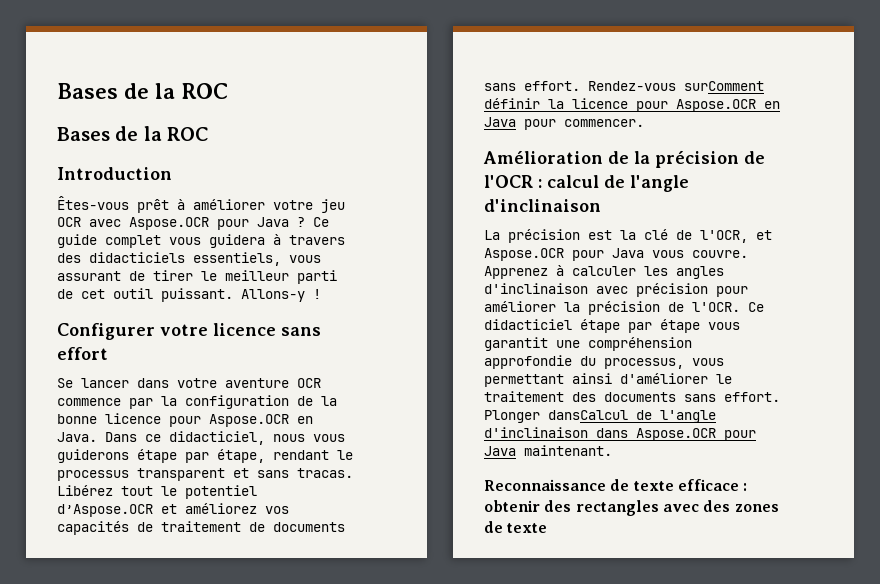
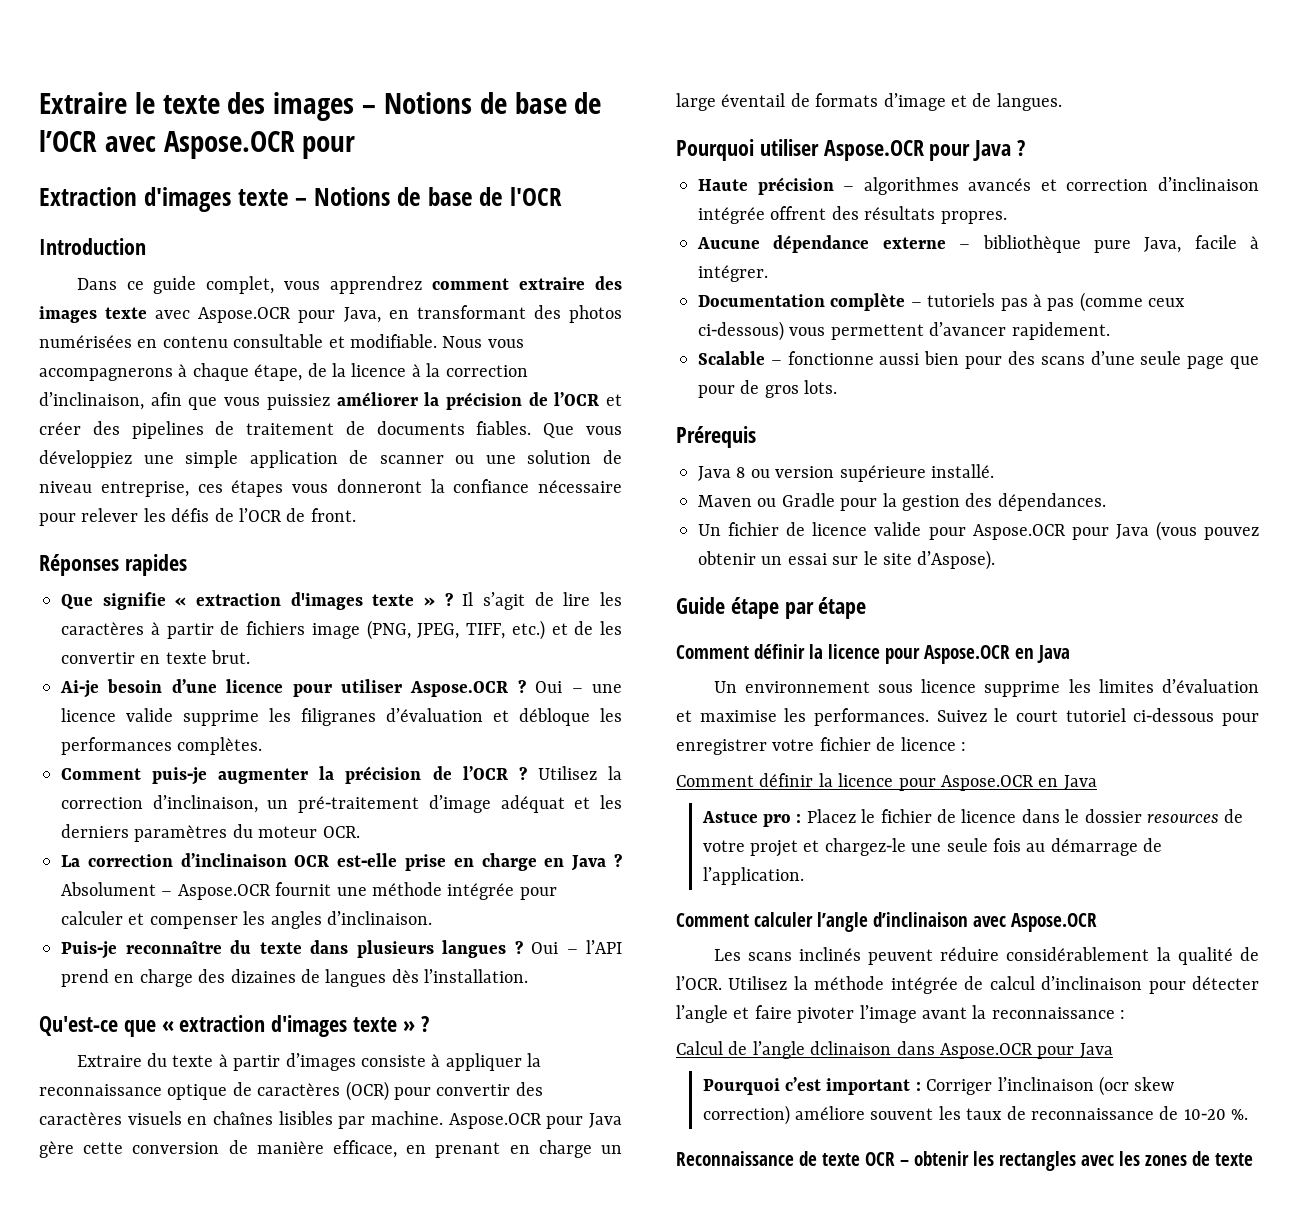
[57,83,229,99] [57,126,210,141] [57,167,172,180] [57,196,345,213] [57,217,329,230] [57,234,345,248] [57,252,321,266] [57,270,337,284] [57,288,321,302] [57,323,321,340] [57,347,108,360] [57,378,321,388] [57,395,337,409] [57,413,313,427] [57,431,345,445] [57,449,353,463] [57,468,353,481] [57,485,257,499] [57,503,289,517] [57,521,345,535] [484,81,764,91] [484,98,780,112] [484,117,644,130] [483,150,765,168] [484,175,689,192] [484,199,601,212] [484,229,772,243] [484,248,748,261] [484,265,724,279] [484,283,748,297] [484,301,764,315] [484,319,740,333] [484,337,692,351] [484,355,724,369] [484,373,732,387] [484,391,780,402] [484,410,716,423] [484,427,756,441] [484,445,612,456] Bases de la ROC // Bases de la ROC // Introduction // Êtes-vous prêt à améliorer votre jeu OCR avec Aspose.OCR pour Java ? Ce guide complet vous guidera à travers des didacticiels essentiels, vous assurant de tirer le meilleur parti de cet outil puissant. Allons-y ! // Configurer votre licence sans effort // Se lancer dans votre aventure OCR commence par la configuration de la bonne licence pour Aspose.OCR en Java. Dans ce didacticiel, nous vous guiderons étape par étape, rendant le processus transparent et sans tracas. Libérez tout le potentiel d’Aspose.OCR et améliorez vos capacités de traitement de documents sans effort. Rendez-vous surComment définir la licence pour Aspose.OCR en Java pour commencer. // Amélioration de la précision de l'OCR : calcul de l'angle d'inclinaison // La précision est la clé de l'OCR, et Aspose.OCR pour Java vous couvre. Apprenez à calculer les angles d'inclinaison avec précision pour améliorer la précision de l'OCR. Ce didacticiel étape par étape vous garantit une compréhension approfondie du processus, vous permettant ainsi d'améliorer le traitement des documents sans effort. Plonger dansCalcul de l'angle d'inclinaison dans Aspose.OCR pour Java maintenant. -> [39,92,602,121] [39,130,356,159] [39,187,562,212] [39,238,146,255] [76,276,622,294] [39,305,622,323] [39,334,524,348] [39,363,528,381] [39,392,622,410] [39,421,622,439] [39,450,622,468] [39,479,622,497] [39,508,356,526] [39,554,187,576] [61,592,622,610] [61,620,622,640] [61,650,251,664] [60,679,622,698] [61,708,622,726] [61,737,263,755] [61,766,622,785] [61,795,622,813] [61,824,360,842] [61,853,622,871] [61,882,557,900] [61,911,432,929] [61,940,622,959] [61,969,529,987] [39,1015,429,1037] [76,1053,542,1071] [39,1081,543,1101] [39,1111,622,1129] [39,1140,622,1158] [676,93,1062,111] [676,139,1026,161] [698,177,1259,195] [698,206,1007,224] [697,235,1259,253] [698,265,768,282] [698,292,1186,312] [698,321,1110,341] [698,351,1259,369] [698,380,838,398] [676,426,756,448] [698,464,994,482] [698,493,1106,511] [698,521,1259,541] [698,550,996,570] [676,597,867,619] [676,644,1070,664] [713,679,1259,697] [676,708,1259,726] [676,737,966,755] [676,773,1097,791] [701,809,1244,827] [702,838,1163,857] [702,867,804,885] [676,912,1097,932] [713,947,1259,965] [676,976,1259,994] [676,1005,1126,1023] [676,1041,1113,1059] [702,1076,1175,1096] [702,1105,1249,1125] Extraire le texte des images – Notions de base de l’OCR avec Aspose.OCR pour // Extraction d'images texte – Notions de base de l'OCR // Introduction // Dans ce guide complet, vous apprendrez comment extraire des images texte avec Aspose.OCR pour Java, en transformant des photos numérisées en contenu consultable et modifiable. Nous vous accompagnerons à chaque étape, de la licence à la correction d’inclinaison, afin que vous puissiez améliorer la précision de l’OCR et créer des pipelines de traitement de documents fiables. Que vous développiez une simple application de scanner ou une solution de niveau entreprise, ces étapes vous donneront la confiance nécessaire pour relever les défis de l’OCR de front. // Réponses rapides // Que signifie « extraction d'images texte » ? Il s’agit de lire les caractères à partir de fichiers image (PNG, JPEG, TIFF, etc.) et de les convertir en texte brut. // Ai‑je besoin d’une licence pour utiliser Aspose.OCR ? Oui – une licence valide supprime les filigranes d’évaluation et débloque les performances complètes. // Comment puis‑je augmenter la précision de l’OCR ? Utilisez la correction d’inclinaison, un pré‑traitement d’image adéquat et les derniers paramètres du moteur OCR. // La correction d’inclinaison OCR est‑elle prise en charge en Java ? Absolument – Aspose.OCR fournit une méthode intégrée pour calculer et compenser les angles d’inclinaison. // Puis‑je reconnaître du texte dans plusieurs langues ? Oui – l’API prend en charge des dizaines de langues dès l’installation. // Qu'est‑ce que « extraction d'images texte » ? // Extraire du texte à partir d’images consiste à appliquer la reconnaissance optique de caractères (OCR) pour convertir des caractères visuels en chaînes lisibles par machine. Aspose.OCR pour Java gère cette conversion de manière efficace, en prenant en charge un large éventail de formats d’image et de langues. // Pourquoi utiliser Aspose.OCR pour Java ? // Haute précision – algorithmes avancés et correction d’inclinaison intégrée offrent des résultats propres. // Aucune dépendance externe – bibliothèque pure Java, facile à intégrer. // Documentation complète – tutoriels pas à pas (comme ceux ci‑dessous) vous permettent d’avancer rapidement. // Scalable – fonctionne aussi bien pour des scans d’une seule page que pour de gros lots. // Prérequis // Java 8 ou version supérieure installé. // Maven ou Gradle pour la gestion des dépendances. // Un fichier de licence valide pour Aspose.OCR pour Java (vous pouvez obtenir un essai sur le site d’Aspose). // Guide étape par étape // Comment définir la licence pour Aspose.OCR en Java // Un environnement sous licence supprime les limites d’évaluation et maximise les performances. Suivez le court tutoriel ci‑dessous pour enregistrer votre fichier de licence : // Comment définir la licence pour Aspose.OCR en Java // Astuce pro : Placez le fichier de licence dans le dossier resources de votre projet et chargez‑le une seule fois au démarrage de l’application. // Comment calculer l’angle d’inclinaison avec Aspose.OCR // Les scans inclinés peuvent réduire considérablement la qualité de l’OCR. Utilisez la méthode intégrée de calcul d’inclinaison pour détecter l’angle et faire pivoter l’image avant la reconnaissance : // Calcul de l’angle dclinaison dans Aspose.OCR pour Java // Pourquoi c’est important : Corriger l’inclinaison (ocr skew correction) améliore souvent les taux de reconnaissance de 10‑20 %.
[677,479,748,491] [484,500,572,512] efficace : obtenir des -> [865,1151,994,1166] OCR – obtenir les
[703,500,731,512] des -> [1119,1151,1140,1166] les

